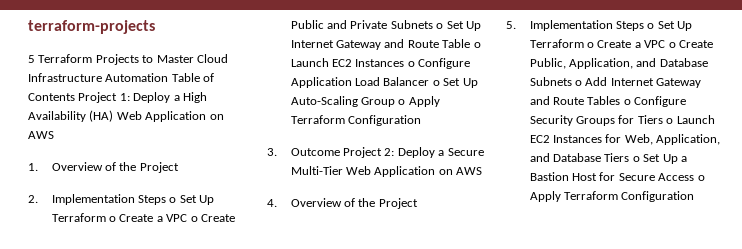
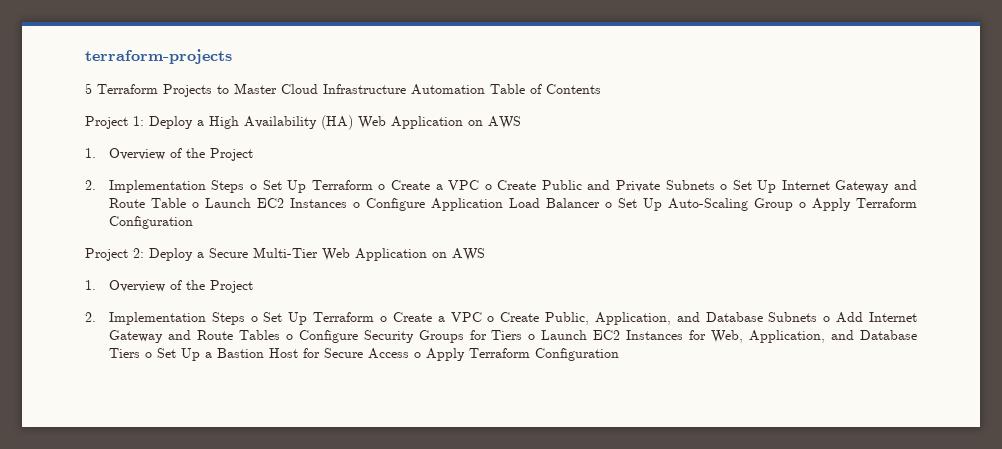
(75, 97) none -> (601, 89) //
[267,148,340,156] 3. Outcome -> (193, 222) none
[267,198,418,209] [506,21,516,29] 4. Overview of the Project // 5. -> [85,280,253,293] [85,312,96,322] 1. Overview of the Project // 2.

